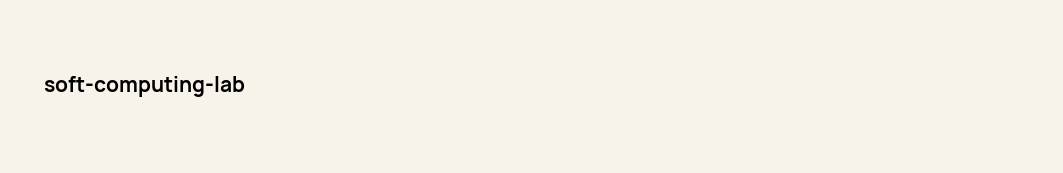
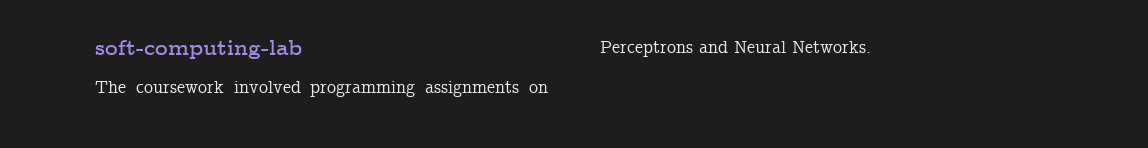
(245, 86) none -> [95,81,548,97] [600,41,871,57] // The coursework involved programming assignments on Perceptrons and Neural Networks.

